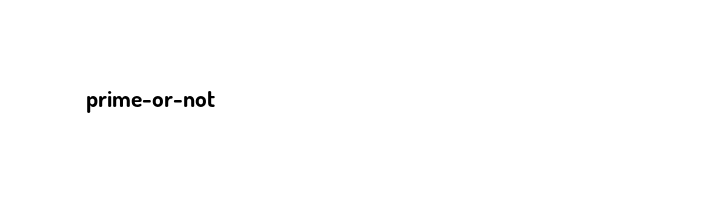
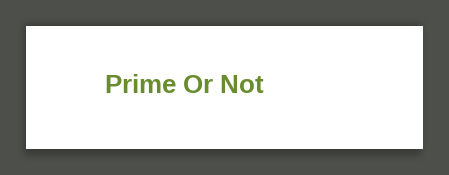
[86,91,215,113] prime-or-not -> [105,74,265,93] Prime Or Not

